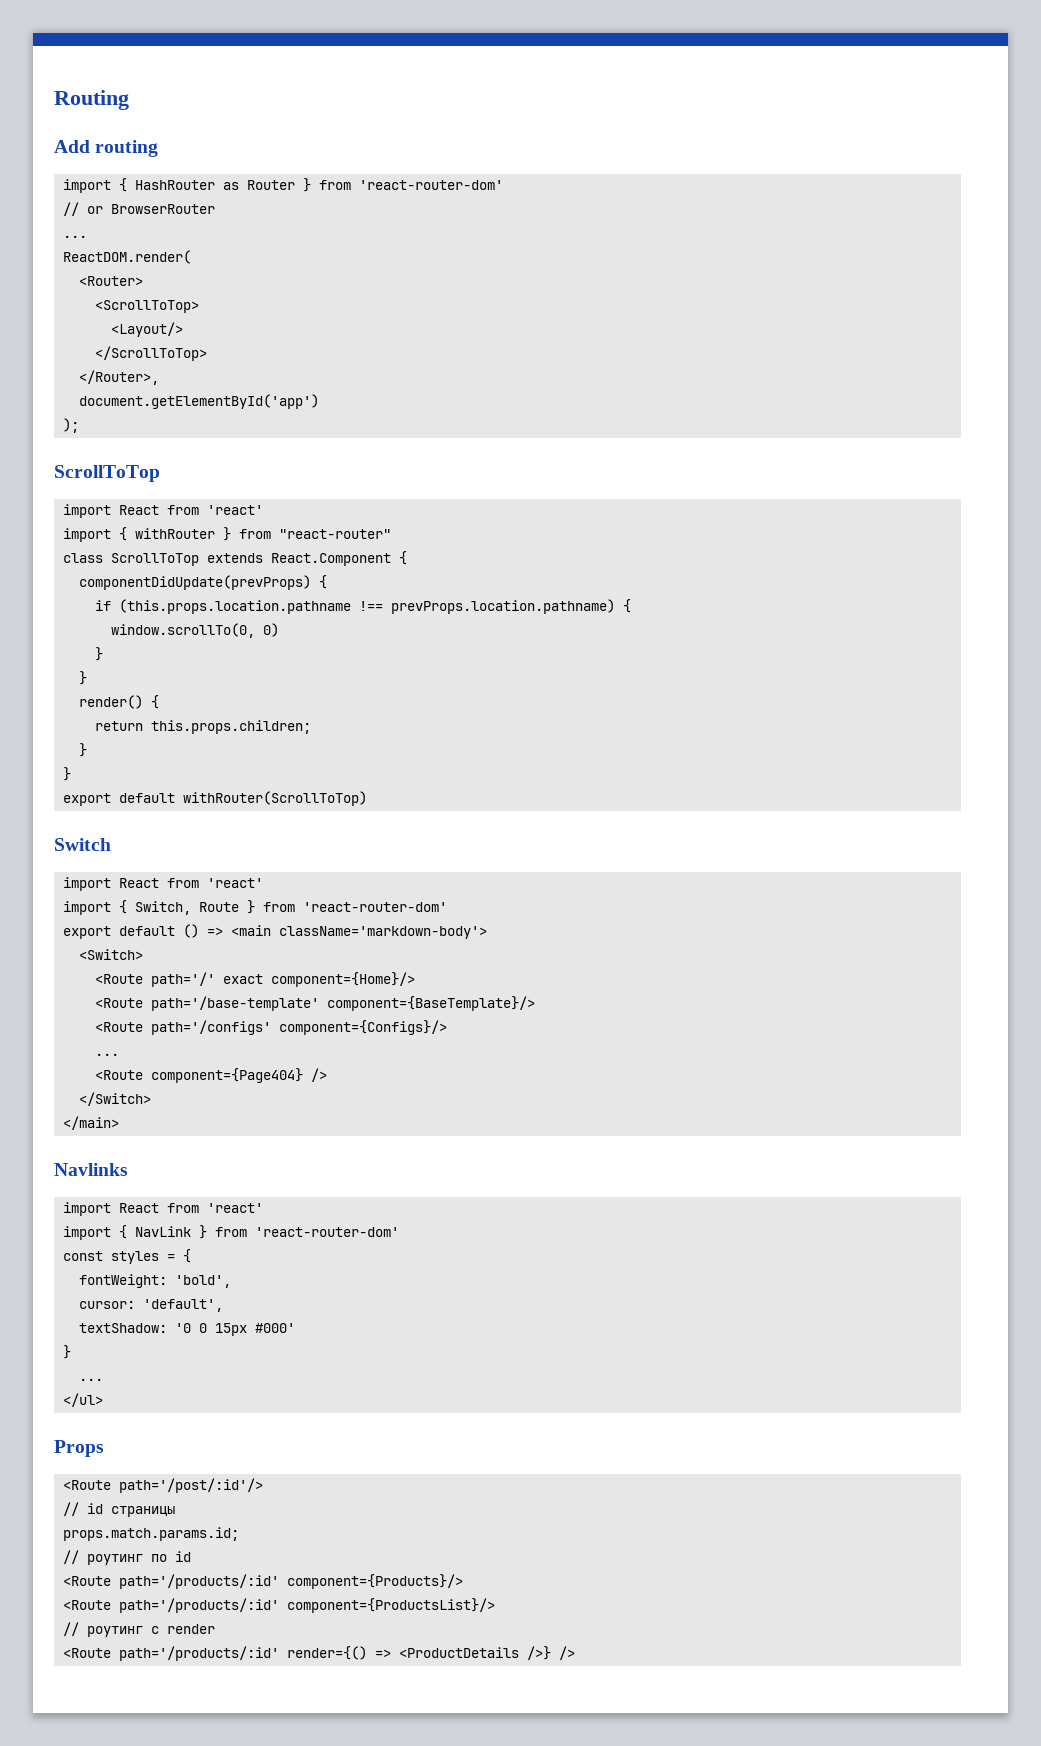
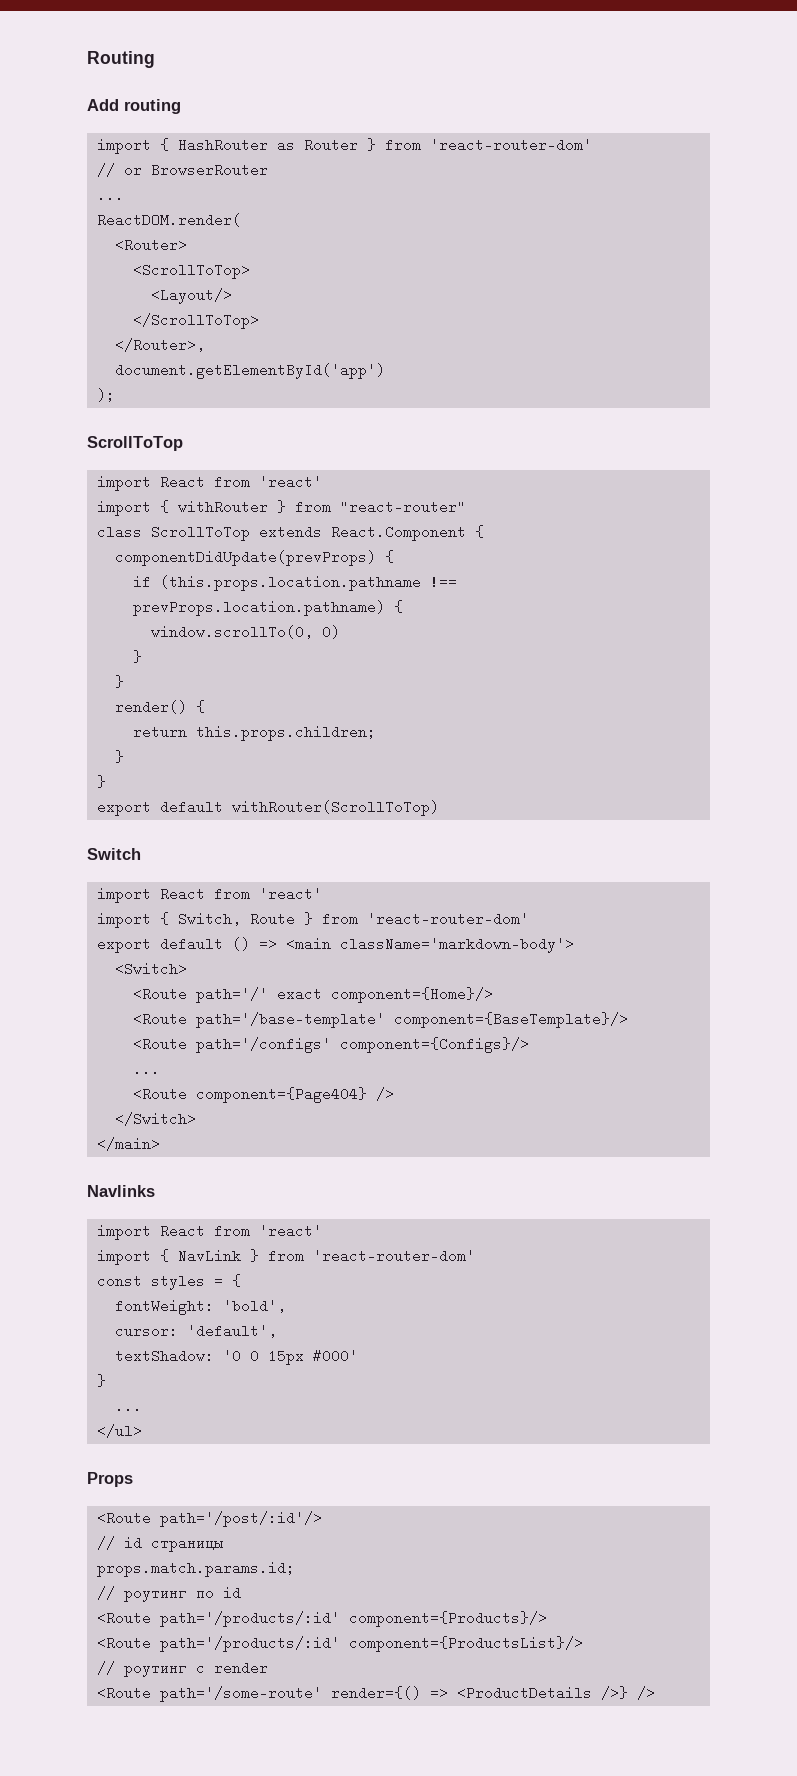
[119,1646,280,1661] path='/products/:id' -> [159,1686,322,1702] path='/some-route'

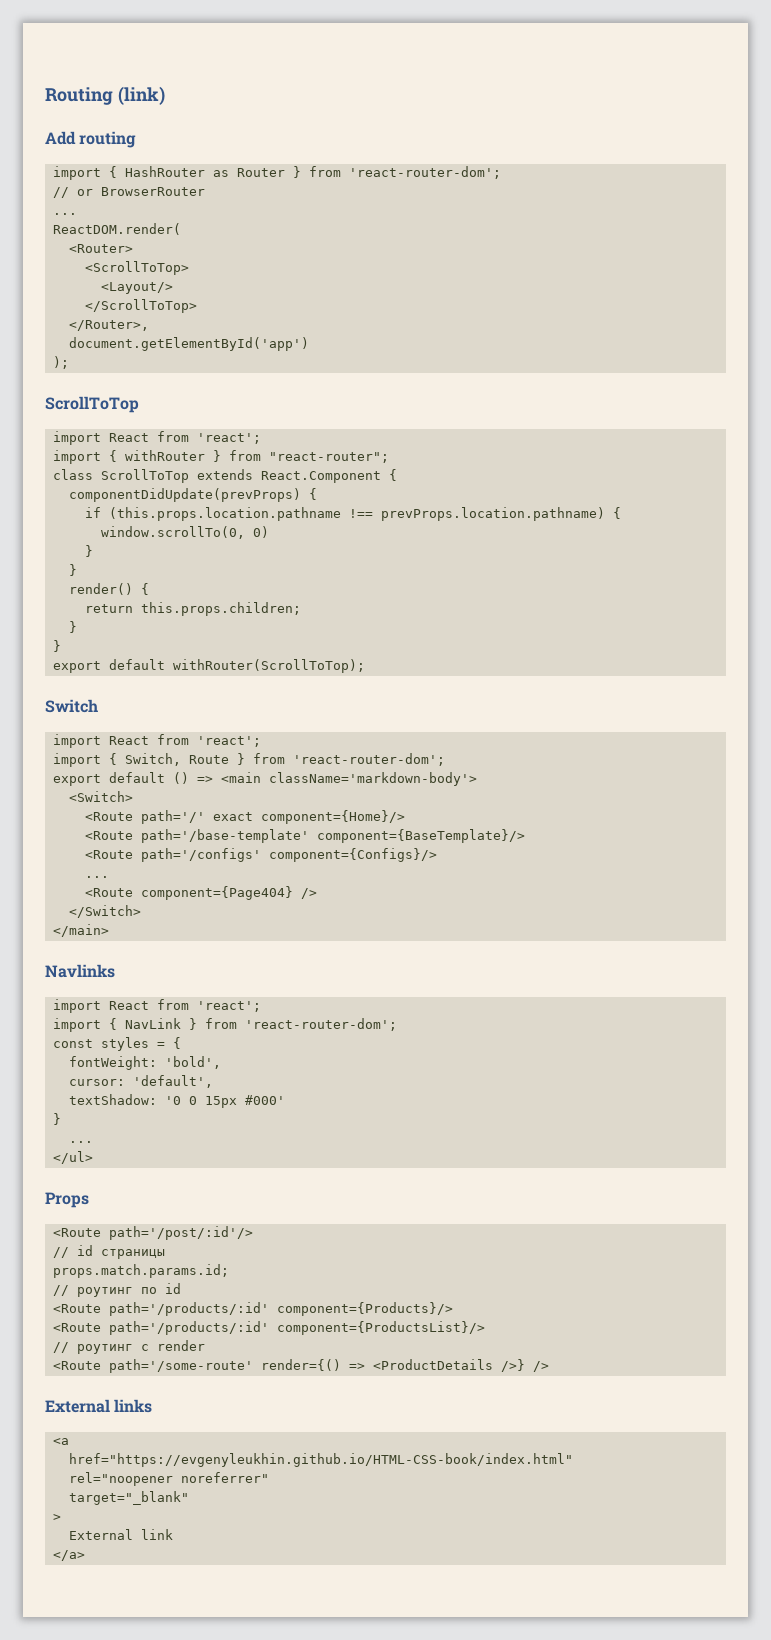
(155, 59) none -> [117,86,165,105] (link)
[429,138,592,152] 'react-router-dom' -> [348,166,501,179] 'react-router-dom';
[258,475,322,489] 'react' -> [196,433,261,444] 'react';
[339,500,466,514] "react-router" -> [268,452,389,463] "react-router";
[231,800,439,816] withRouter(ScrollToTop) -> [172,659,365,673] withRouter(ScrollToTop);
[258,887,322,901] 'react' -> [196,736,261,747] 'react';
[366,912,529,926] 'react-router-dom' -> [292,753,445,766] 'react-router-dom';
[258,1224,322,1238] 'react' -> [196,1001,261,1012] 'react';
[312,1249,475,1263] 'react-router-dom' -> [244,1018,397,1031] 'react-router-dom';
(655, 1693) none -> [45,1399,153,1413] [52,1438,69,1445] [68,1453,573,1467] [68,1472,269,1486] [68,1491,189,1505] [52,1514,61,1521] [68,1529,173,1540] [52,1550,85,1561] // External links // <a // href="https://evgenyleukhin.github.io/HTML-CSS-book/index.html" // rel="noopener noreferrer" // target="_blank" // > // External link // </a>

